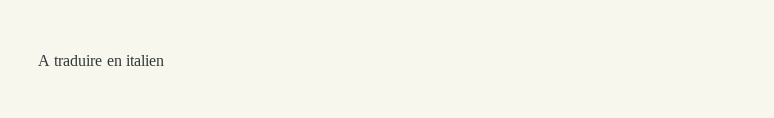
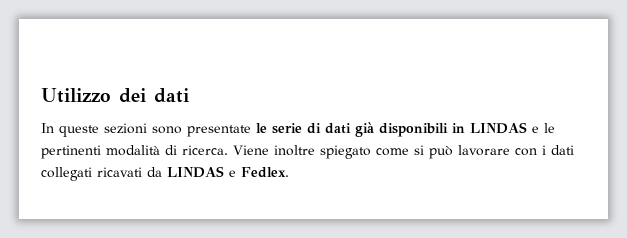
[38,55,164,66] A traduire en italien -> [41,88,189,103] [41,122,555,137] [41,145,574,159] [41,166,289,181] Utilizzo dei dati // In queste sezioni sono presentate le serie di dati già disponibili in LINDAS e le pertinenti modalità di ricerca. Viene inoltre spiegato come si può lavorare con i dati collegati ricavati da LINDAS e Fedlex.

